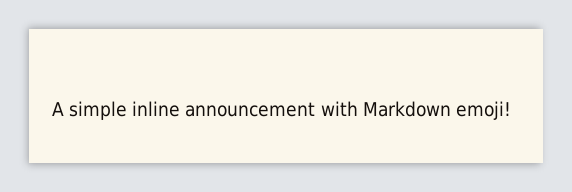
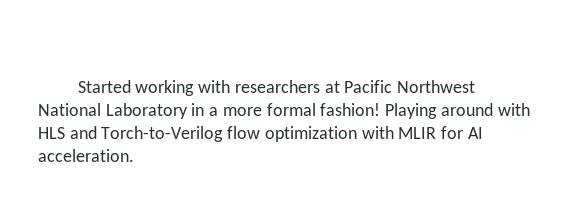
[52,101,511,120] A simple inline announcement with Markdown emoji! -> [77,80,475,96] [38,103,530,119] [38,126,483,142] [38,149,134,162] Started working with researchers at Pacific Northwest National Laboratory in a more formal fashion! Playing around with HLS and Torch-to-Verilog flow optimization with MLIR for AI acceleration.

